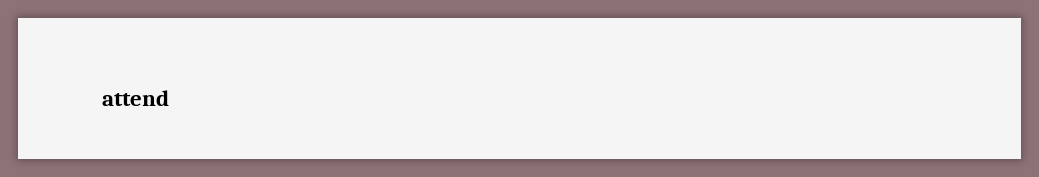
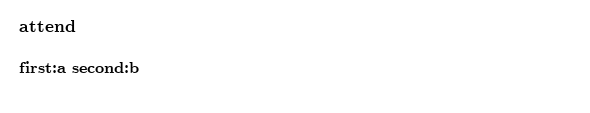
(169, 98) none -> [19,61,139,73] // first:a second:b

